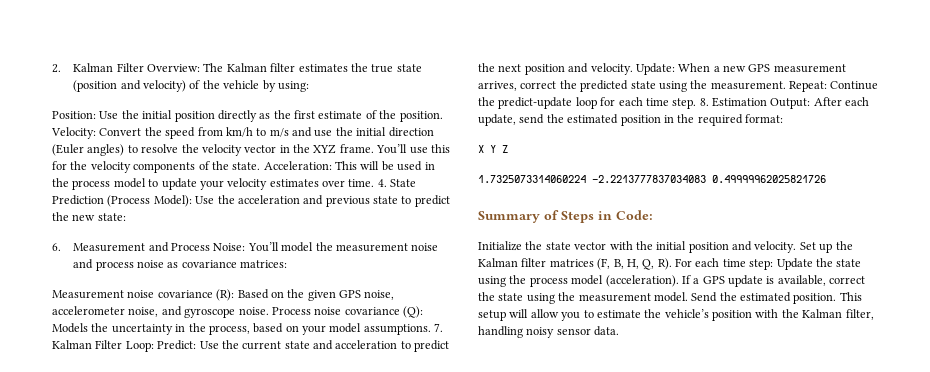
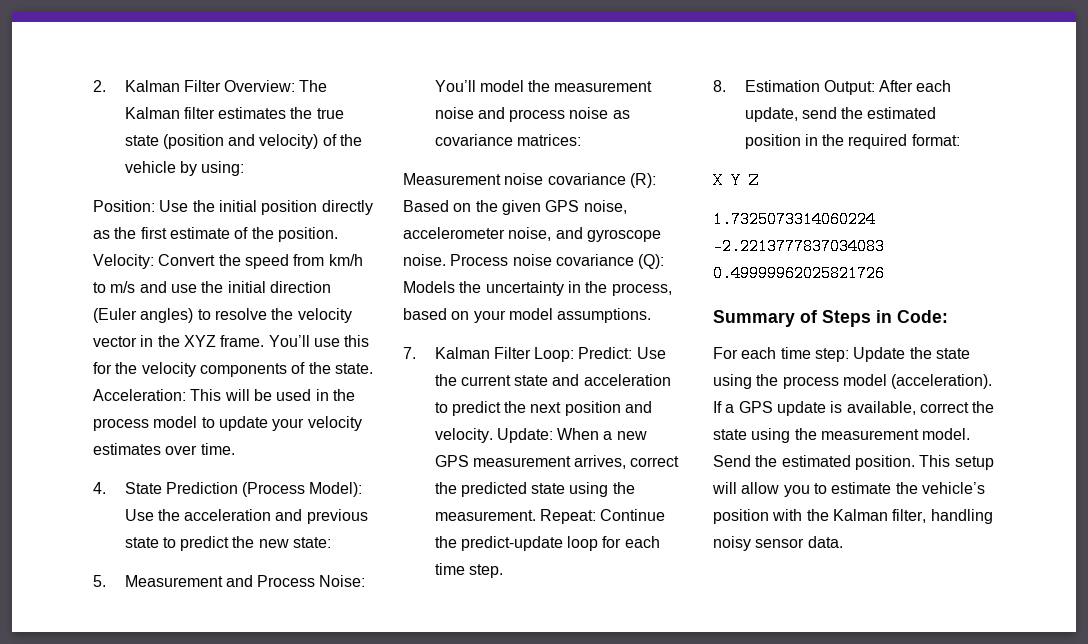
(375, 183) none -> (235, 449) //
[52,243,61,251] 6. -> [93,575,106,587] 5.
(431, 329) none -> (652, 315) //
(697, 103) none -> (503, 571) //
[478,241,853,253] [478,258,672,270] Initialize the state vector with the initial position and velocity. Set up the Kalman filter matrices (F, B, H, Q, R). -> (948, 316) none

